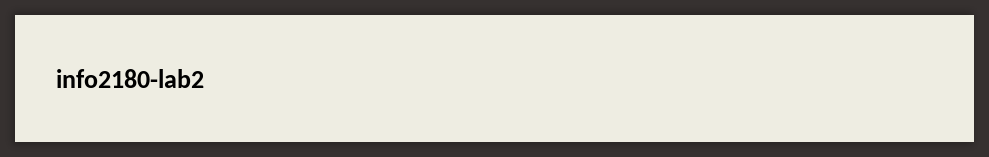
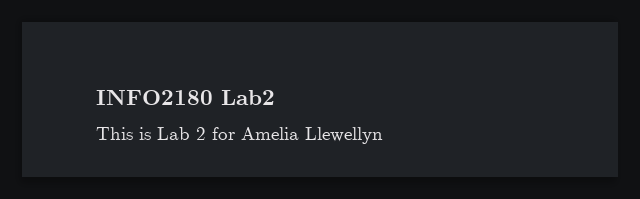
[56,69,204,88] info2180-lab2 -> [96,90,275,105] [96,127,383,144] INFO2180 Lab2 // This is Lab 2 for Amelia Llewellyn

